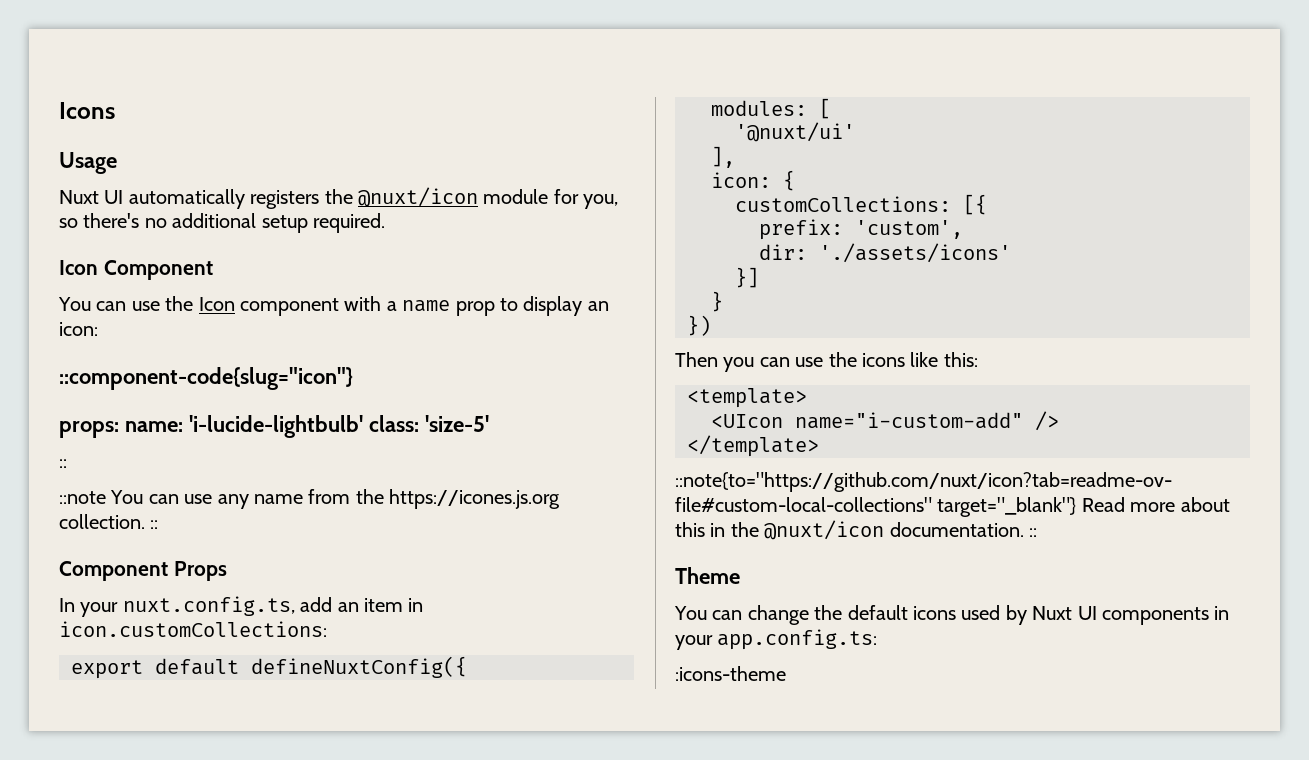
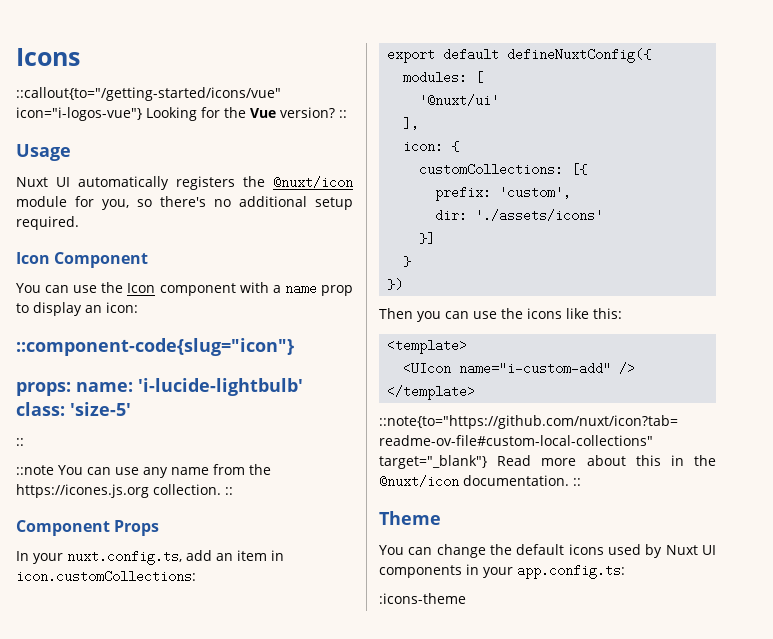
(115, 110) none -> [16,87,281,101] [16,107,347,121] // ::callout{to="/getting-started/icons/vue" icon="i-logos-vue"} Looking for the Vue version? ::

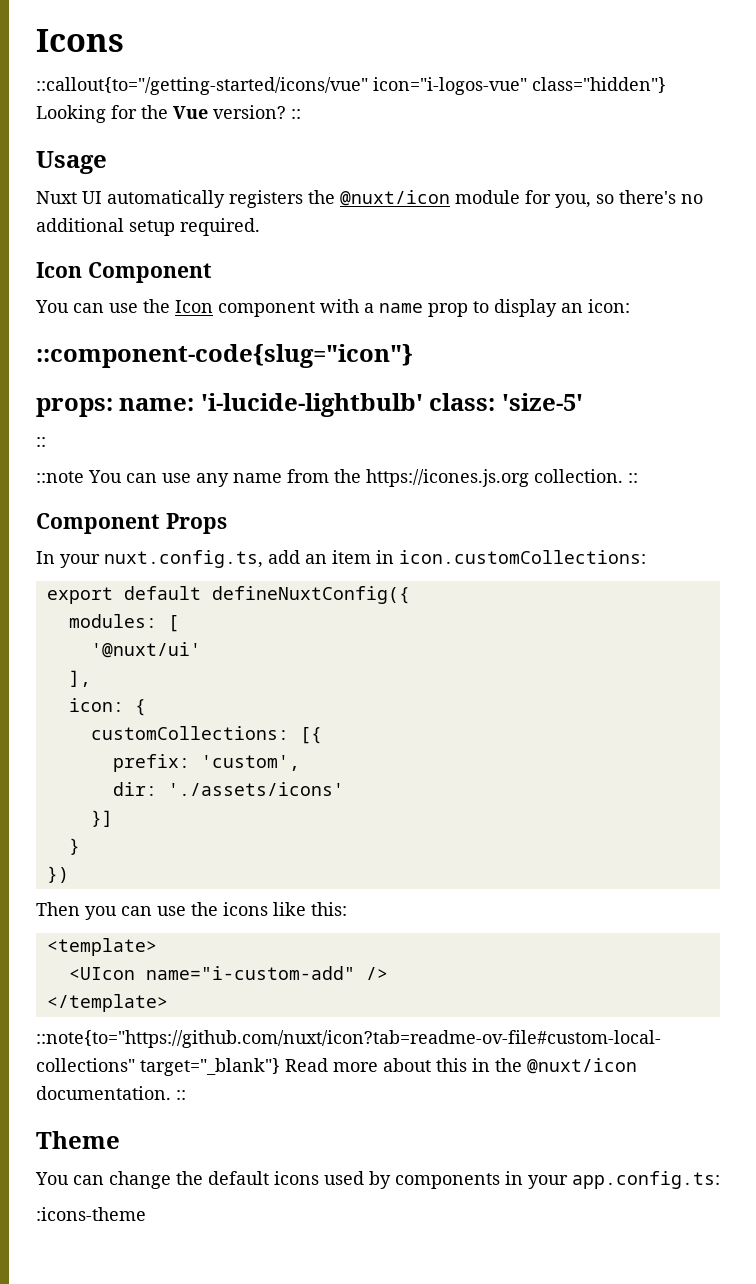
[16,107,142,121] icon="i-logos-vue"} -> [373,77,666,95] icon="i-logos-vue" class="hidden"}
[665,545,716,555] Nuxt UI -> (391, 1180) none

